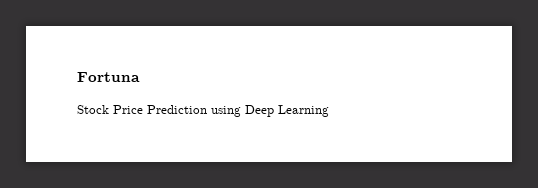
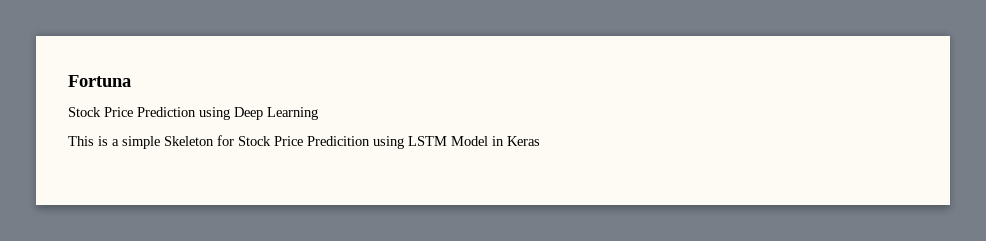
(329, 111) none -> [68,135,540,149] // This is a simple Skeleton for Stock Price Predicition using LSTM Model in Keras

